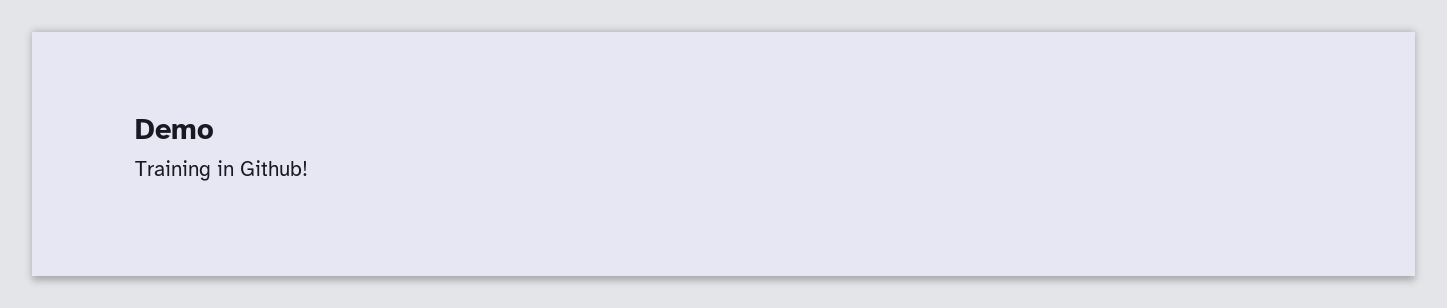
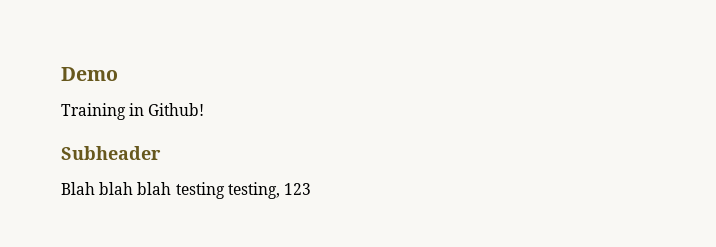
(308, 168) none -> [61,146,161,160] [61,182,311,199] // Subheader // Blah blah blah testing testing, 123

